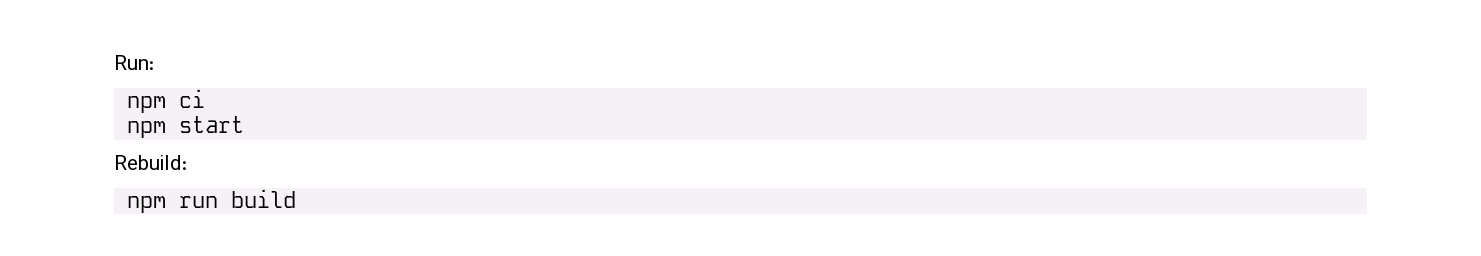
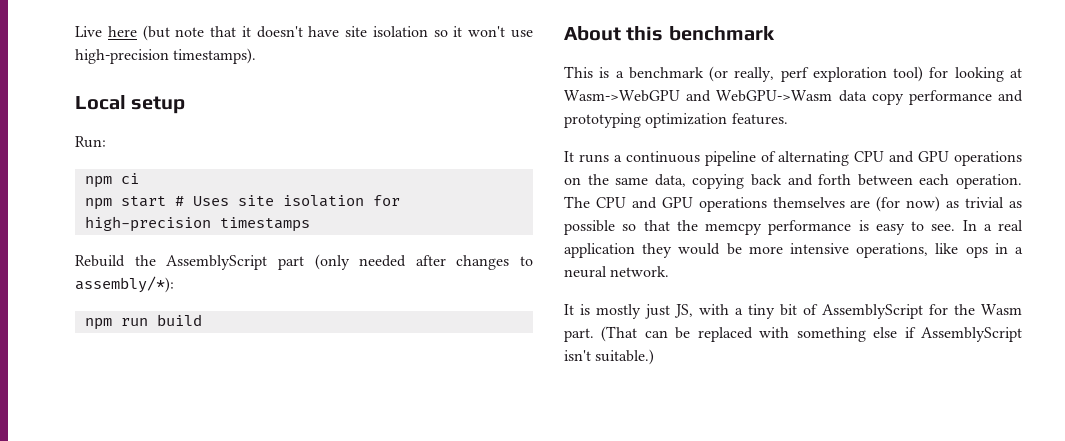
(114, 62) none -> [75,25,533,41] [75,48,257,64] [75,95,186,114] Live here (but note that it doesn't have site isolation so it won't use high-precision timestamps). // Local setup //
[114,155,187,170] [126,189,296,213] // Rebuild: // npm run build -> [174,195,400,207] [84,216,310,232] [75,254,533,270] [75,276,174,293] [84,314,202,330] [564,26,775,41] [564,66,1022,82] [564,90,1024,105] [564,113,788,128] [564,151,1022,166] [564,174,1022,189] [564,196,1023,212] [564,220,1023,235] [564,243,1023,258] [564,266,670,278] [564,304,1022,319] [564,326,1022,342] [564,349,655,365] # Uses site isolation for high-precision timestamps // Rebuild the AssemblyScript part (only needed after changes to assembly/*): // npm run build // About this benchmark // This is a benchmark (or really, perf exploration tool) for looking at Wasm->WebGPU and WebGPU->Wasm data copy performance and prototyping optimization features. // It runs a continuous pipeline of alternating CPU and GPU operations on the same data, copying back and forth between each operation. The CPU and GPU operations themselves are (for now) as trivial as possible so that the memcpy performance is easy to see. In a real application they would be more intensive operations, like ops in a neural network. // It is mostly just JS, with a tiny bit of AssemblyScript for the Wasm part. (That can be replaced with something else if AssemblyScript isn't suitable.)

